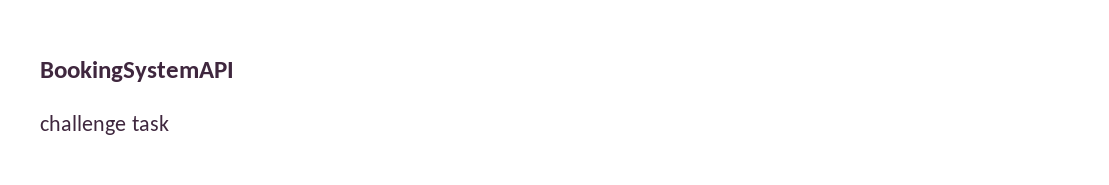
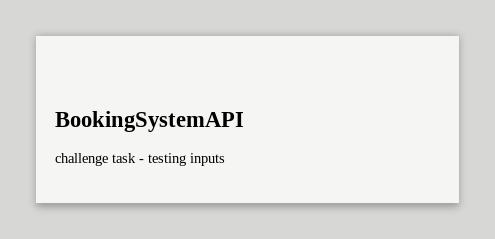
(169, 123) none -> [139,153,225,166] - testing inputs

